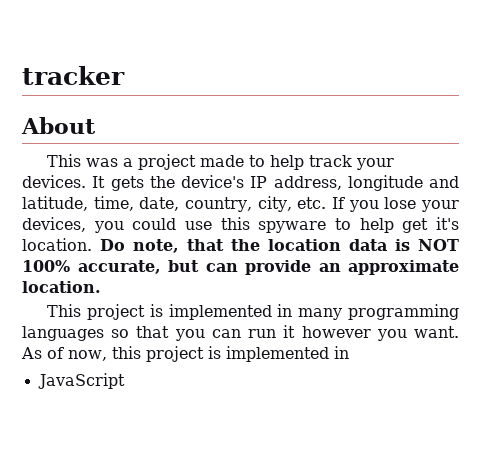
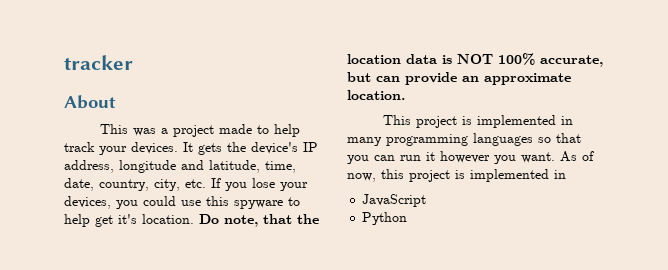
(125, 381) none -> [362,212,408,225] // Python

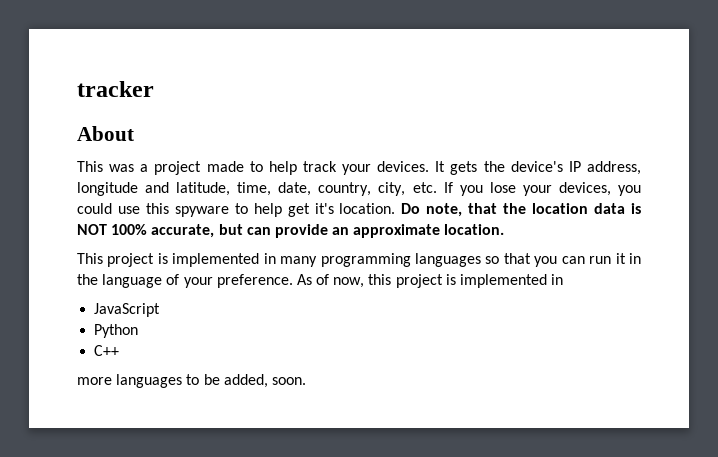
[440,151,555,164] however you want. -> [629,253,642,264] [77,274,293,288] in the language of your preference.
(408, 218) none -> [94,345,120,356] [77,374,306,388] // C++ // more languages to be added, soon.

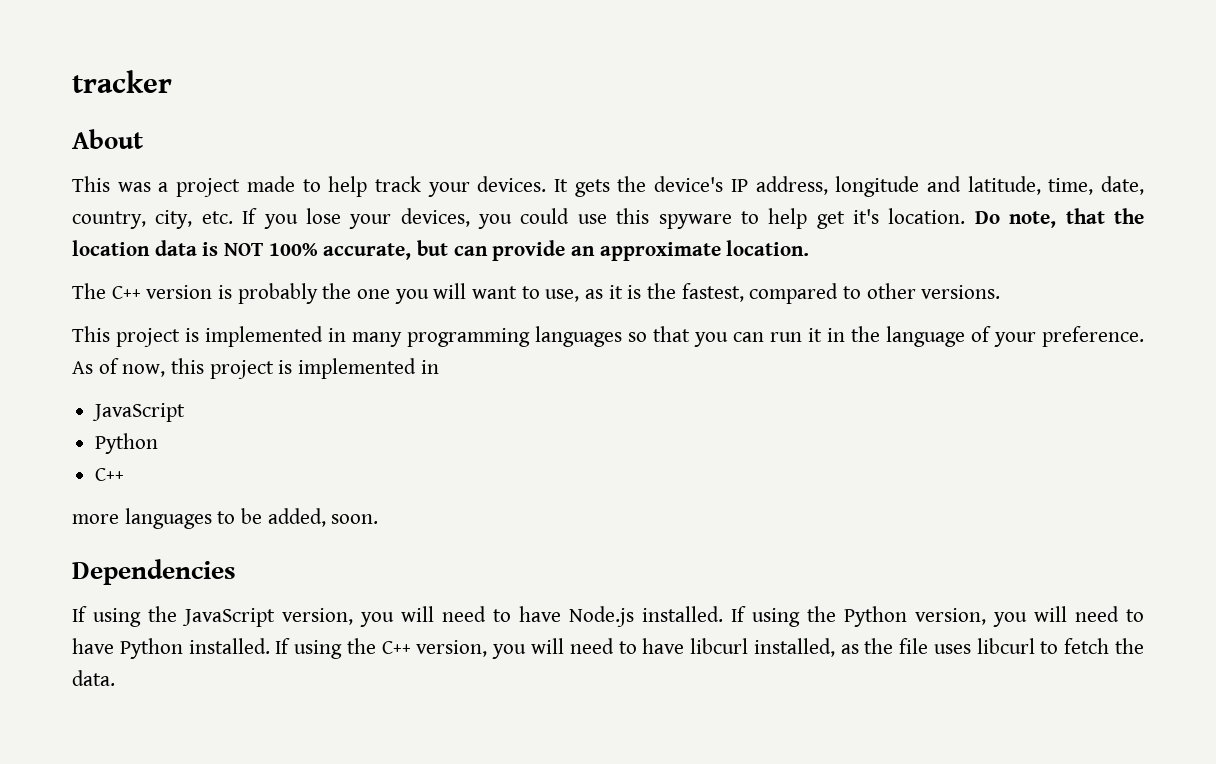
(505, 229) none -> [72,283,1001,304] // The C++ version is probably the one you will want to use, as it is the fastest, compared to other versions.
(306, 381) none -> [72,559,236,585] [72,606,1144,627] [72,638,1144,659] [72,670,115,686] // Dependencies // If using the JavaScript version, you will need to have Node.js installed. If using the Python version, you will need to have Python installed. If using the C++ version, you will need to have libcurl installed, as the file uses libcurl to fetch the data.

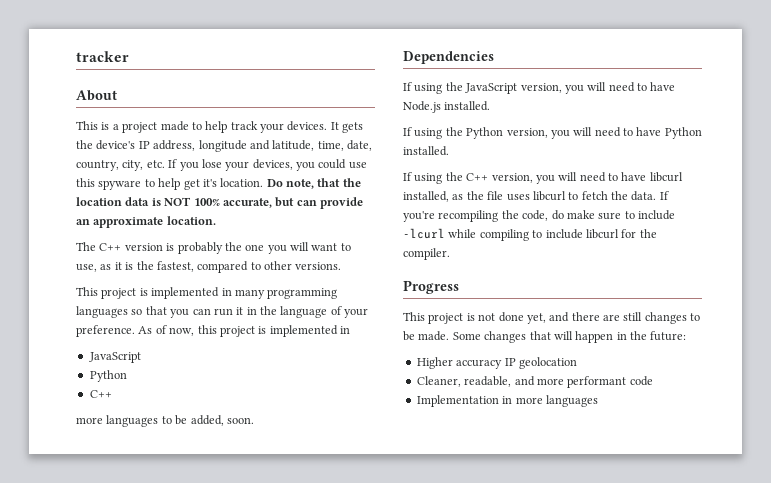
[117,182,151,192] was -> [101,122,110,130] is
(723, 614) none -> (491, 106) //
(270, 646) none -> (449, 151) //
(115, 678) none -> [659,191,669,200] [403,210,675,222] [403,228,657,241] [403,248,450,260] [403,280,459,294] [403,312,701,324] [403,331,687,343] [416,357,577,369] [416,376,653,388] [416,395,598,407] If you're recompiling the code, do make sure to include -lcurl while compiling to include libcurl for the compiler. // Progress // This project is not done yet, and there are still changes to be made. Some changes that will happen in the future: // Higher accuracy IP geolocation // Cleaner, readable, and more performant code // Implementation in more languages

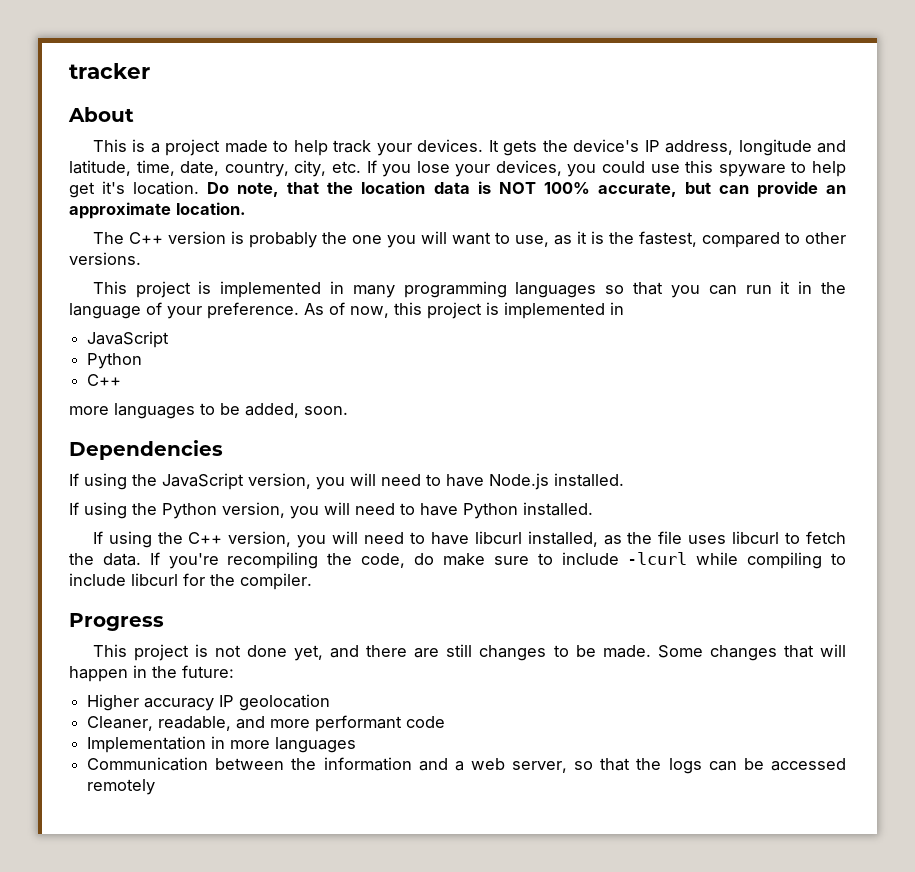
(598, 401) none -> [87,757,847,774] [87,779,156,795] // Communication between the information and a web server, so that the logs can be accessed remotely

